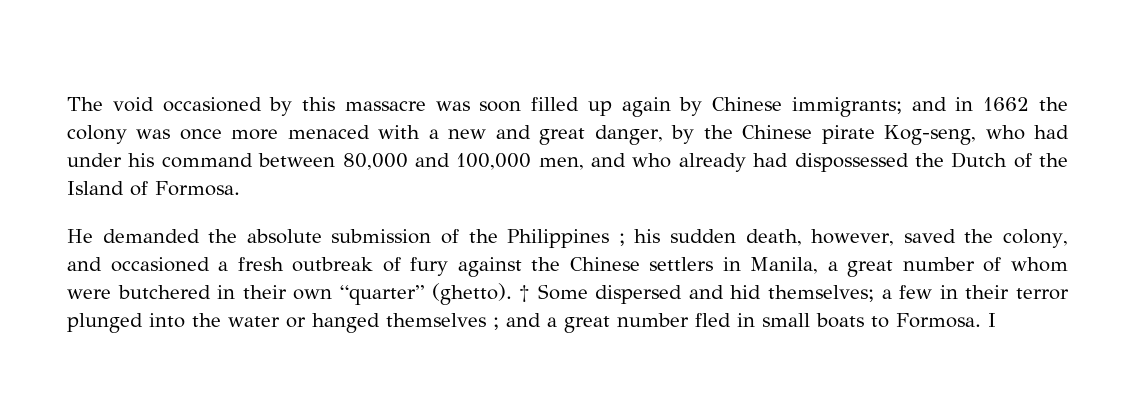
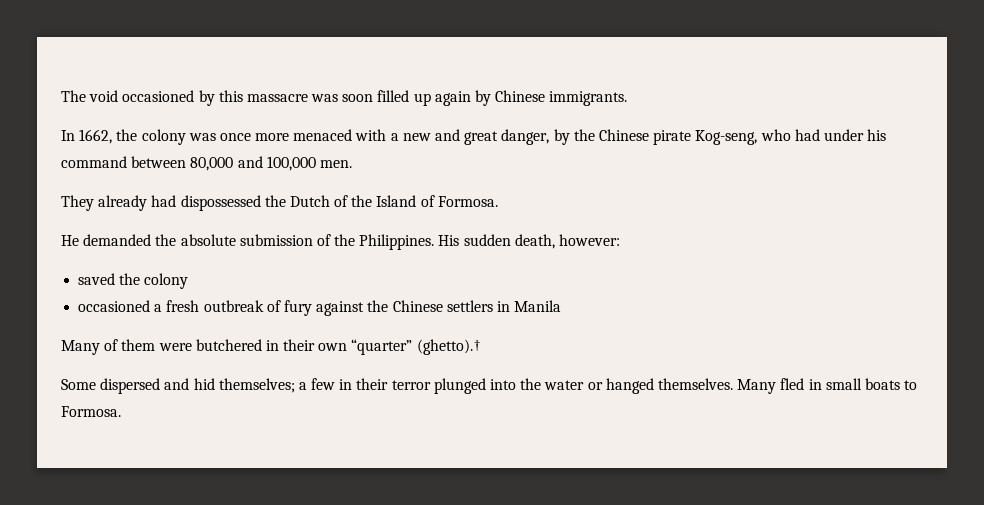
[791,97,1030,117] immigrants; and in 1662 -> [549,91,628,106] [61,129,113,144] immigrants. // In 1662,
[538,153,672,170] men, and who -> [319,160,352,168] [61,195,94,211] men. // They
[507,229,661,248] Philippines ; his -> [359,234,460,250] Philippines. His
[811,229,895,246] however, -> [559,234,621,246] however: //
[1003,229,1069,248] [67,257,102,271] colony, and -> [144,273,189,289] colony //
[750,257,1068,277] Manila, a great number of whom -> [514,300,562,312] [61,339,156,355] Manila // Many of them
[431,283,531,305] (ghetto). † -> [416,339,481,355] (ghetto).† //
[386,313,689,333] themselves ; and a great number -> [657,378,777,394] themselves. Many
[988,313,996,327] I -> (121, 411) none

